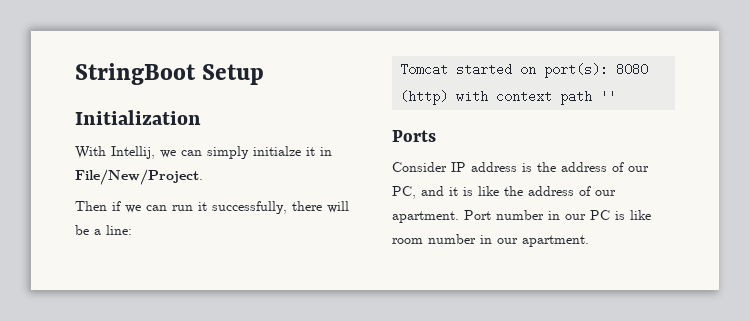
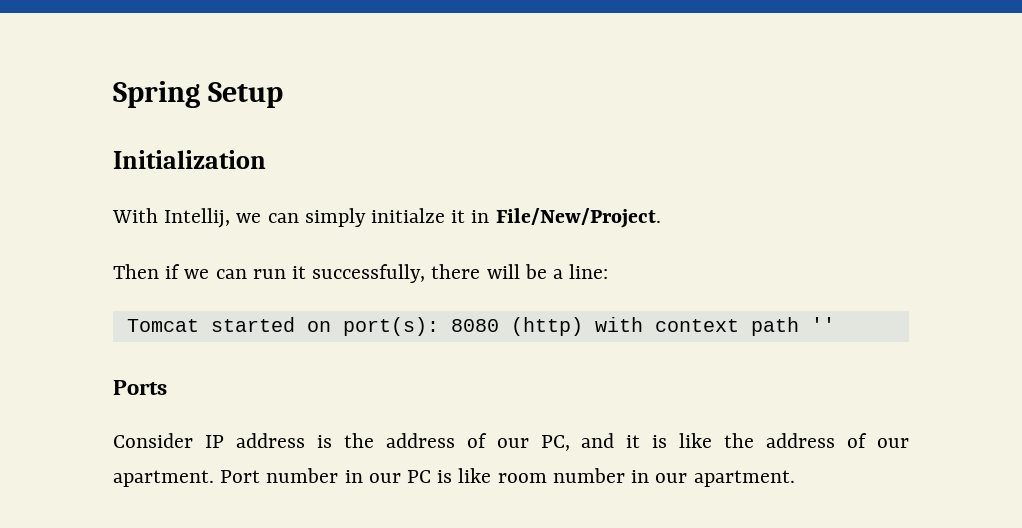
[75,63,196,85] StringBoot -> [113,81,200,108] Spring

